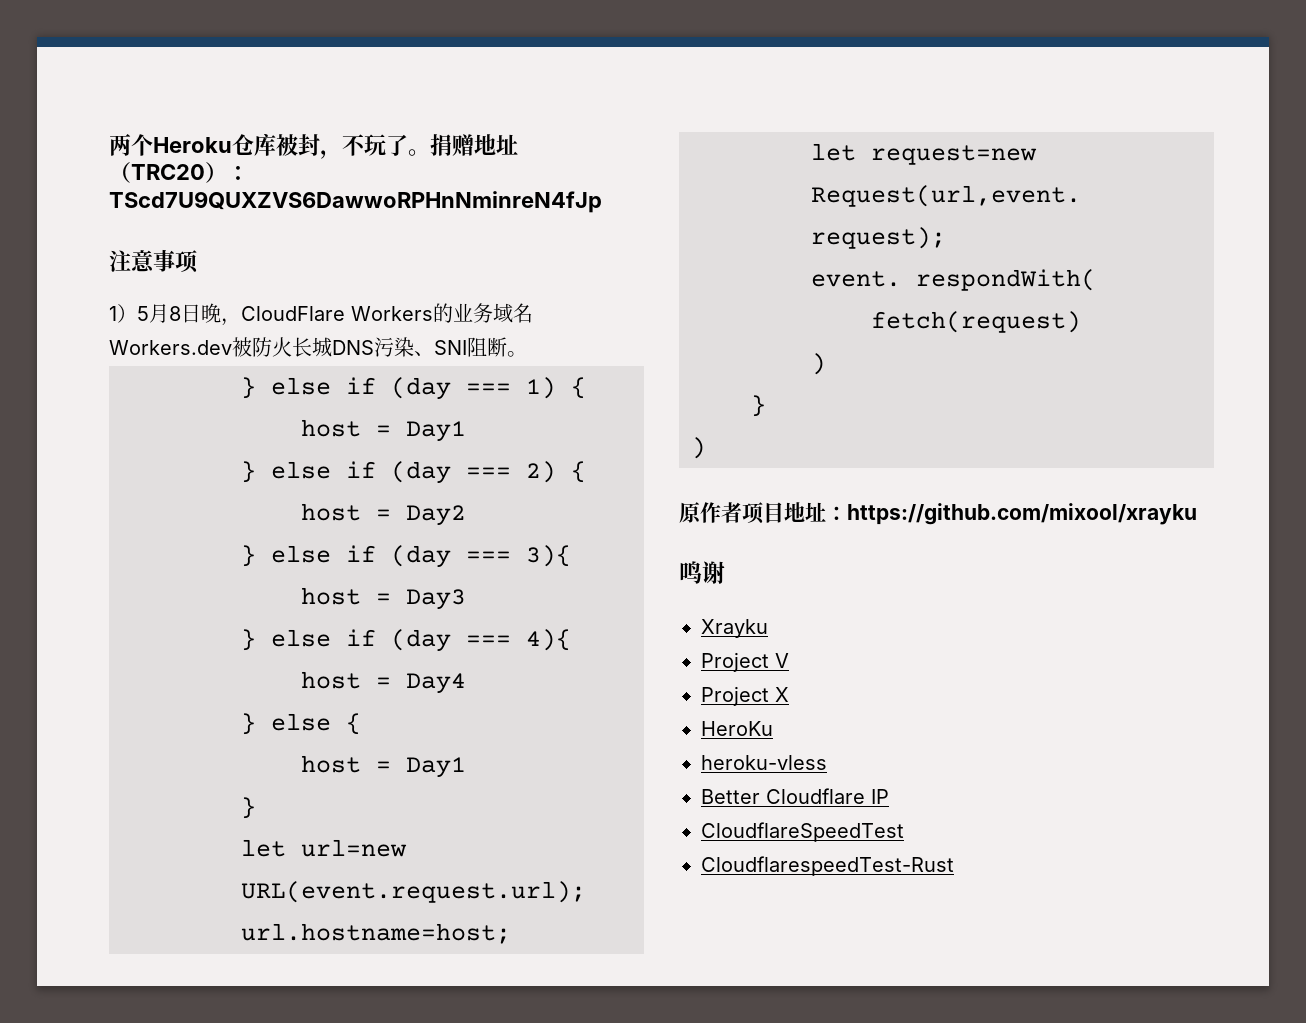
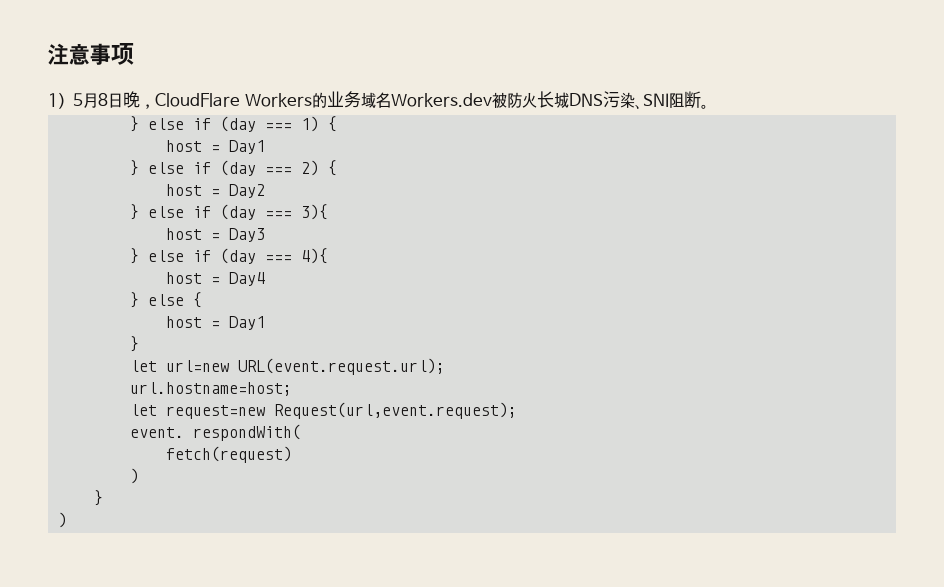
[109,133,518,159] [109,162,249,183] [109,191,602,213] 两个Heroku仓库被封，不玩了。捐赠地址（TRC20）：TScd7U9QUXZVS6DawwoRPHnNminreN4fJp // -> (48, 54) none
[679,502,1197,525] [679,561,725,584] [701,619,768,638] [701,652,789,672] [701,686,789,706] [701,721,773,736] [701,755,827,770] [701,788,889,804] [701,822,904,842] [701,856,954,876] // 原作者项目地址：https://github.com/mixool/xrayku // 鸣谢 // Xrayku // Project V // Project X // HeroKu // heroku-vless // Better Cloudflare IP // CloudflareSpeedTest // CloudflarespeedTest-Rust -> (68, 520) none

